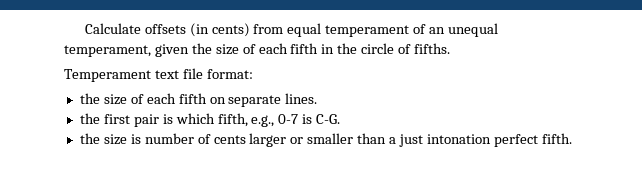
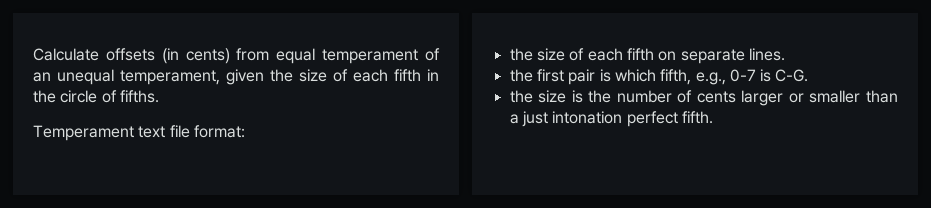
(141, 139) none -> [588,90,612,103] the

